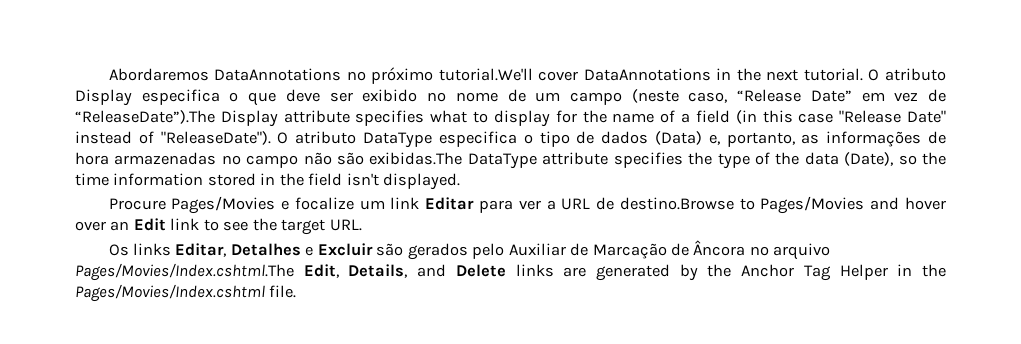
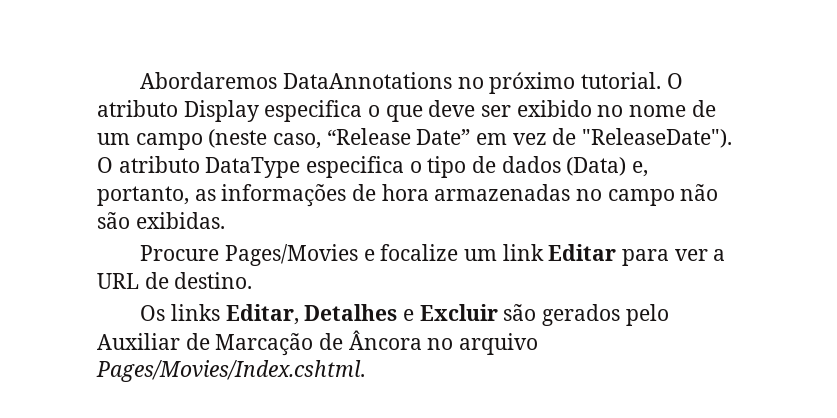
[438,68,799,81] tutorial.We'll cover DataAnnotations in the next -> (576, 83) none
[75,110,947,127] [75,131,154,144] “ReleaseDate”).The Display attribute specifies what to display for the name of a field (in this case "Release Date" instead of -> (577, 136) none
[369,152,946,169] [75,173,461,190] exibidas.The DataType attribute specifies the type of the data (Date), so the time information stored in the field isn't displayed. -> [135,212,225,229] exibidas.
[619,196,947,214] [75,218,362,235] destino.Browse to Pages/Movies and hover over an Edit link to see the target URL. -> [174,272,253,289] destino.
[75,263,946,281] [75,284,297,302] Pages/Movies/Index.cshtml.The Edit, Details, and Delete links are generated by the Anchor Tag Helper in the Pages/Movies/Index.cshtml file. -> [96,360,365,382] Pages/Movies/Index.cshtml.

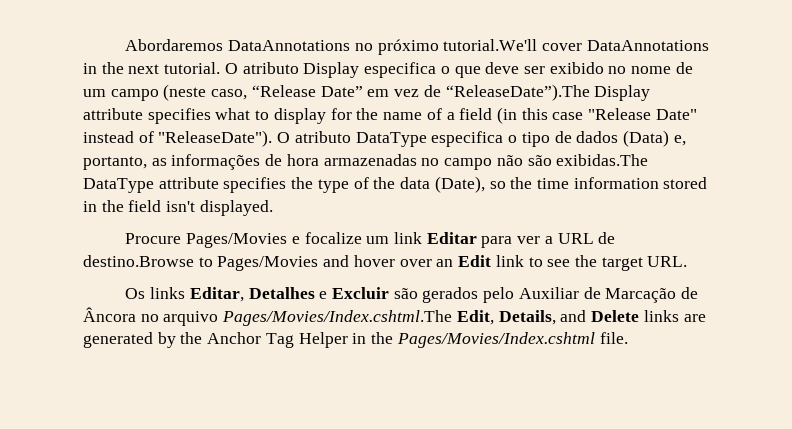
(576, 83) none -> [443,39,709,51] [83,62,160,74] tutorial.We'll cover DataAnnotations in the next
(577, 136) none -> [445,84,651,101] [83,107,697,124] [83,131,154,143] “ReleaseDate”).The Display attribute specifies what to display for the name of a field (in this case "Release Date" instead of
[135,212,225,229] exibidas. -> [556,154,649,166] [83,176,708,193] [83,200,273,216] exibidas.The DataType attribute specifies the type of the data (Date), so the time information stored in the field isn't displayed.
[174,272,253,289] destino. -> [83,255,688,271] destino.Browse to Pages/Movies and hover over an Edit link to see the target URL.
[96,360,365,382] Pages/Movies/Index.cshtml. -> [222,310,706,326] [83,332,628,348] Pages/Movies/Index.cshtml.The Edit, Details, and Delete links are generated by the Anchor Tag Helper in the Pages/Movies/Index.cshtml file.

